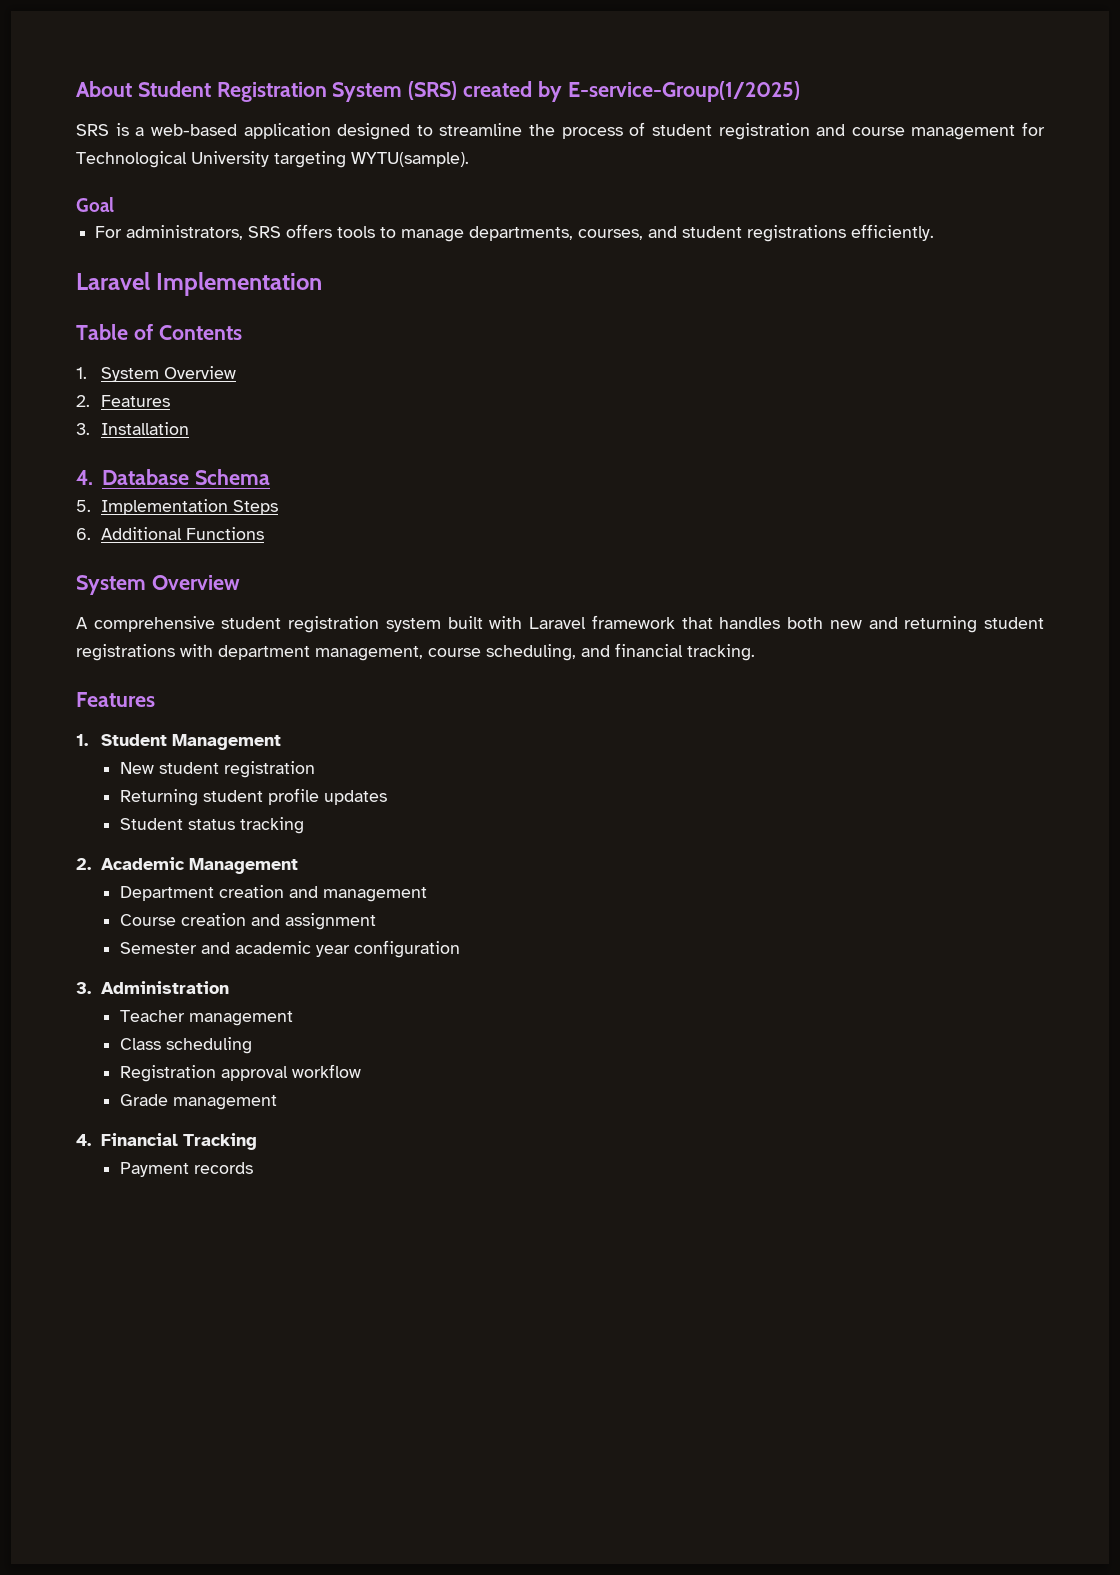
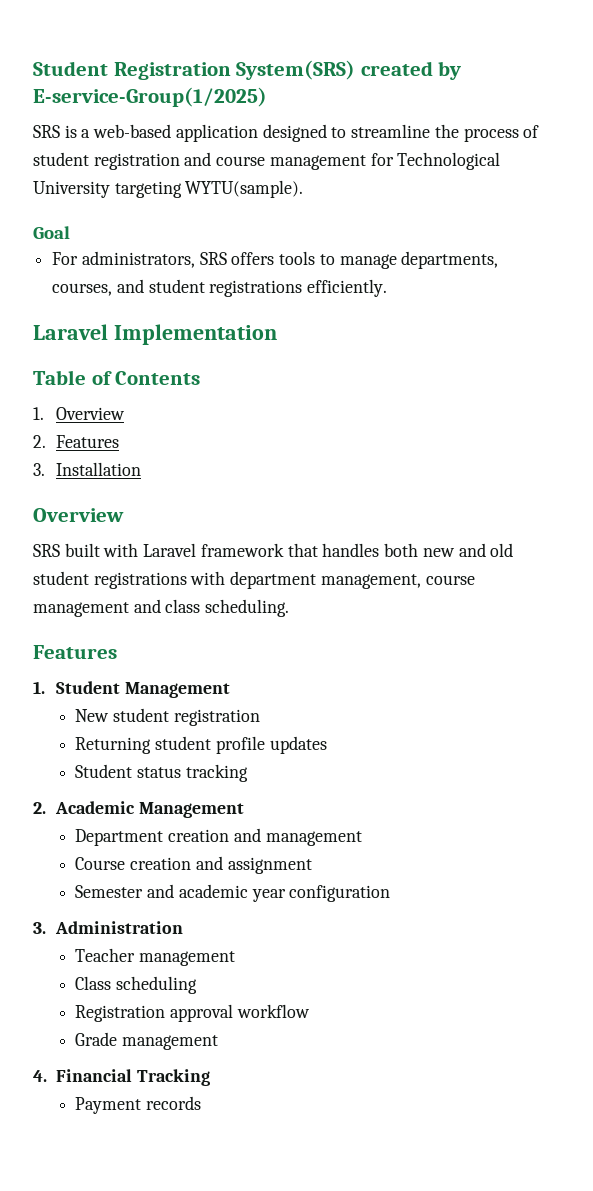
[76,81,132,97] About -> (33, 68) none
[332,81,458,102] System (SRS) -> [236,60,356,80] System(SRS)
[100,367,159,382] System -> (44, 413) none
[76,469,270,485] [76,499,278,515] [76,527,264,540] [76,575,240,595] [76,616,441,633] 4. Database Schema // 5. Implementation Steps // 6. Additional Functions // System Overview // A comprehensive student registration system -> [33,508,124,522] [33,544,60,557] Overview // SRS
[904,616,978,633] returning -> [490,543,514,557] old
[486,643,755,661] scheduling, and financial tracking. -> [33,599,290,617] management and class scheduling.

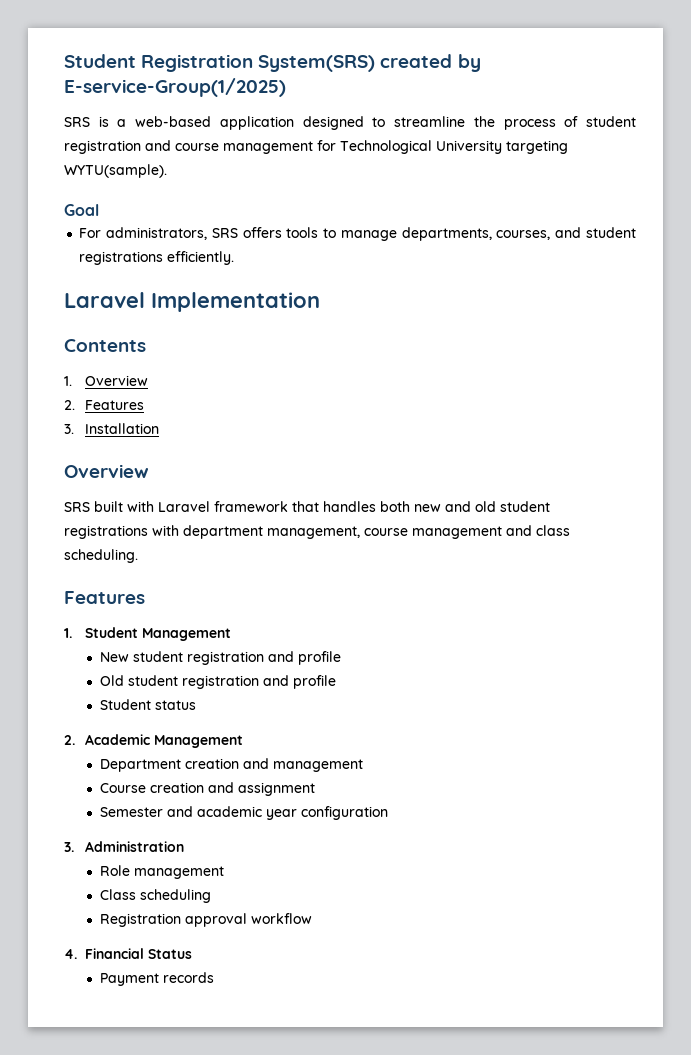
[33,370,112,385] Table of -> (320, 302) none
[75,736,327,754] // Returning student profile updates -> [267,651,341,665] [99,675,336,689] and profile // Old student registration and profile
[185,764,248,782] tracking -> (196, 705) none
[75,948,136,962] Teacher -> [99,865,130,876] Role
[75,1032,219,1050] // Grade management -> (312, 918) none
[136,1069,210,1086] Tracking -> [147,949,192,959] Status

